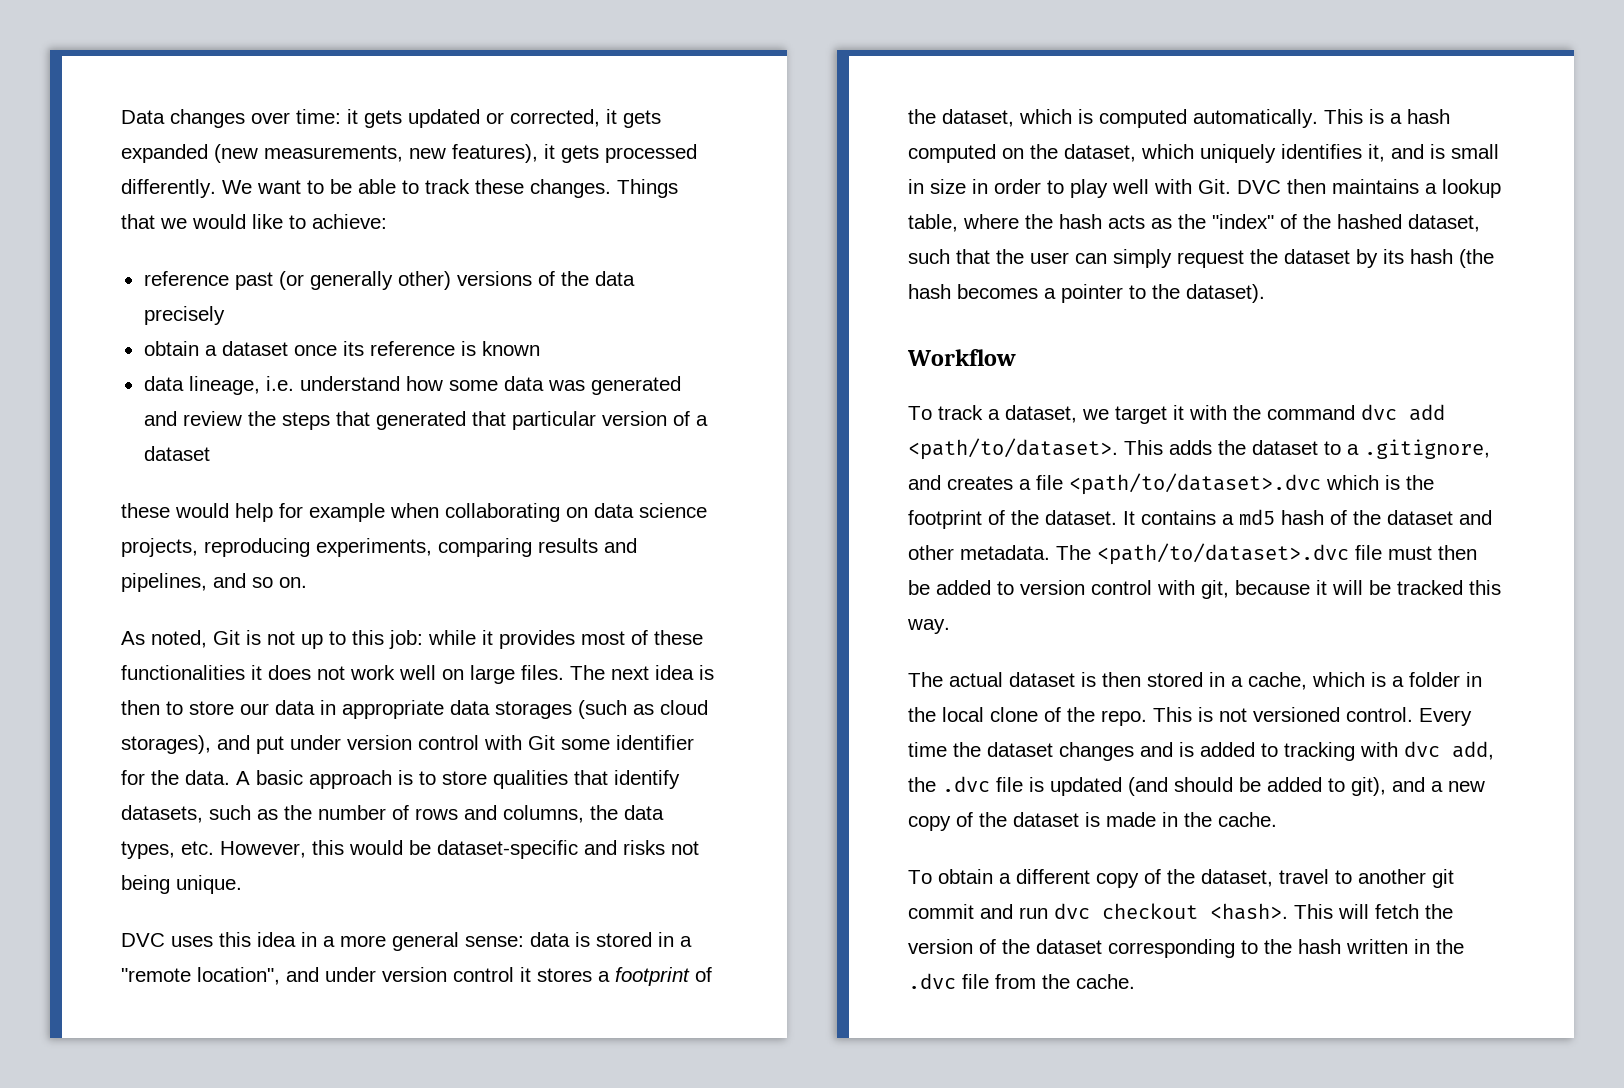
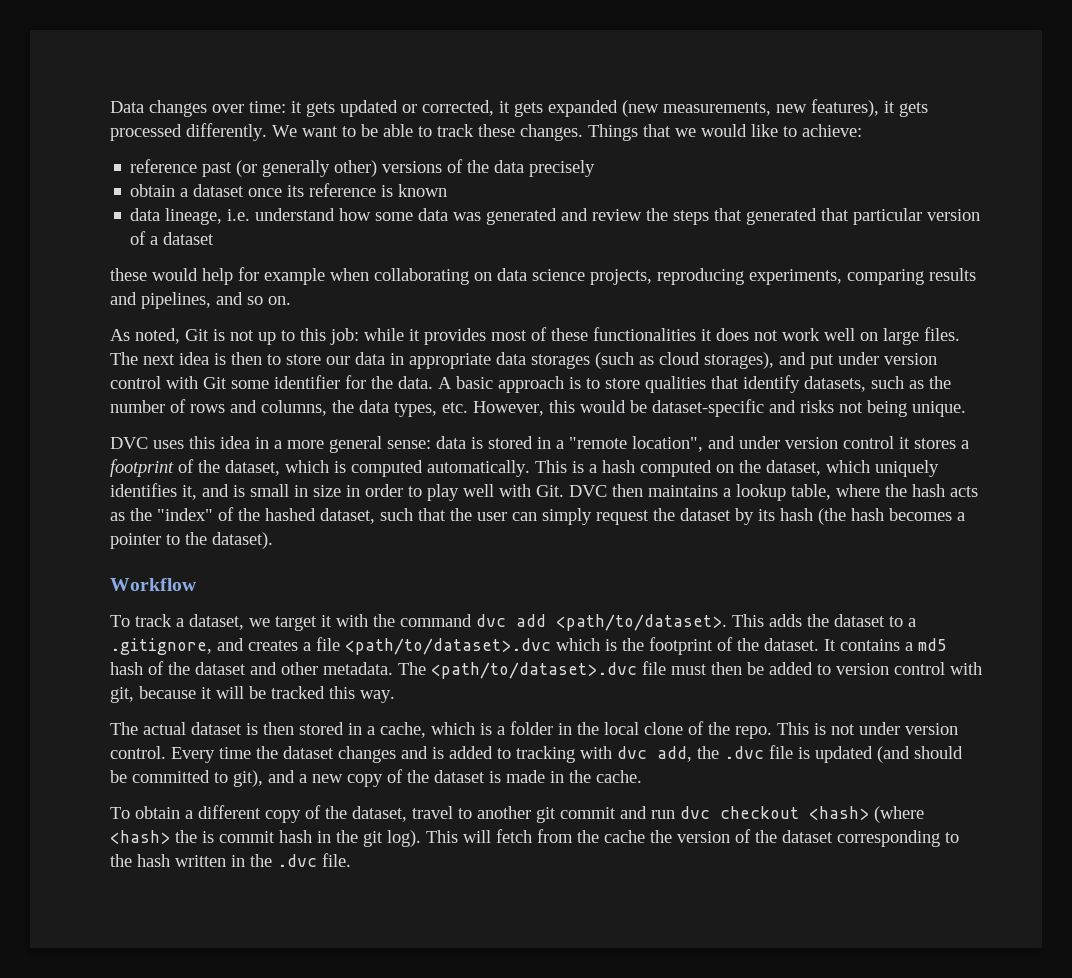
[1253,707,1340,722] versioned -> [859,722,958,735] under version
[1267,777,1322,792] added -> [132,770,210,783] committed
[1210,903,1419,920] <hash>. This will fetch -> [809,806,924,823] [110,829,645,847] <hash> (where <hash> the is commit hash in the git log). This will fetch from the cache
[962,974,1135,989] file from the cache. -> [322,853,351,867] file.

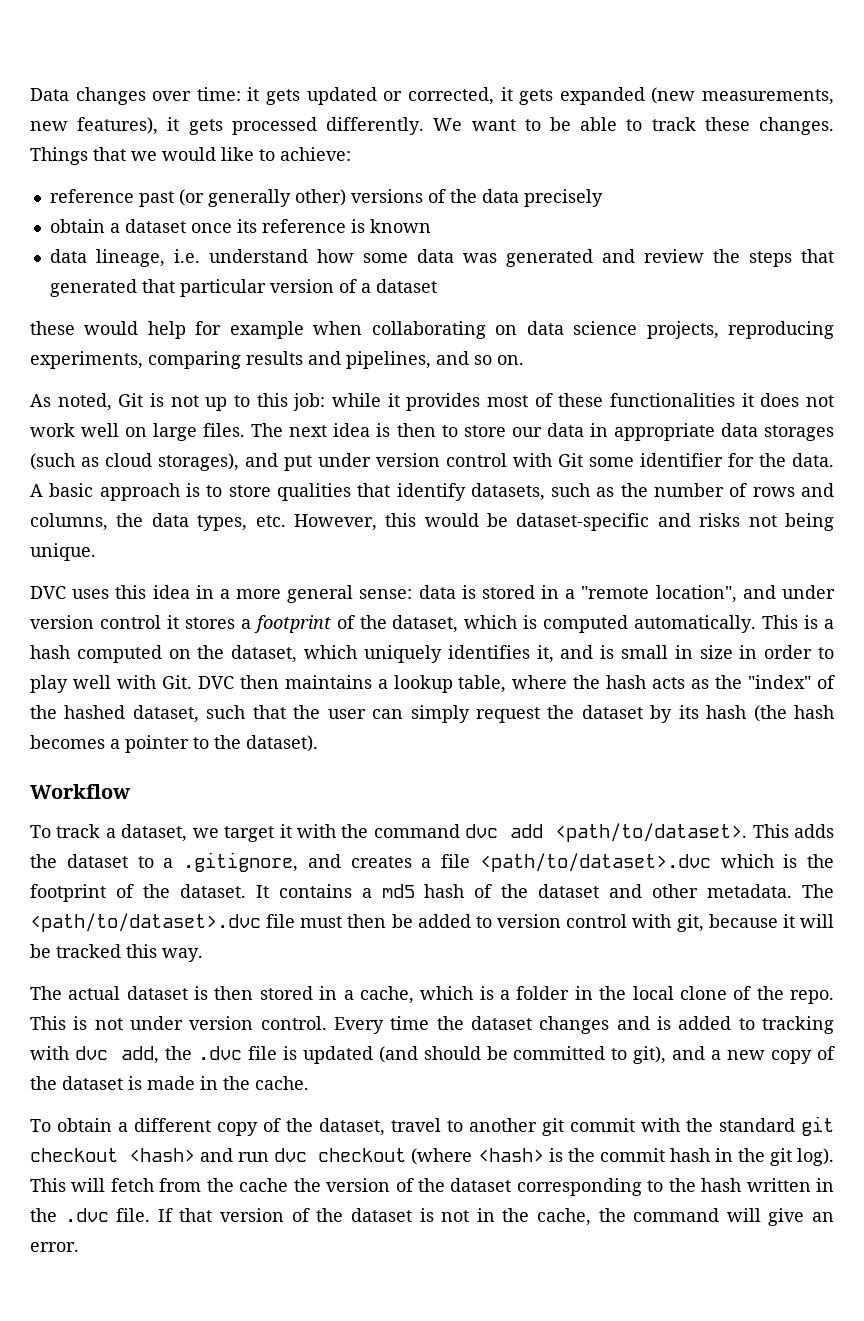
(616, 813) none -> [641,1116,834,1136] [30,1148,196,1162] with the standard git checkout <hash>
[809,806,869,820] <hash> -> (407, 1155) none
[175,830,214,843] the is -> [548,1148,595,1162] is the
(351, 860) none -> [157,1208,834,1226] [30,1242,79,1252] If that version of the dataset is not in the cache, the command will give an error.

